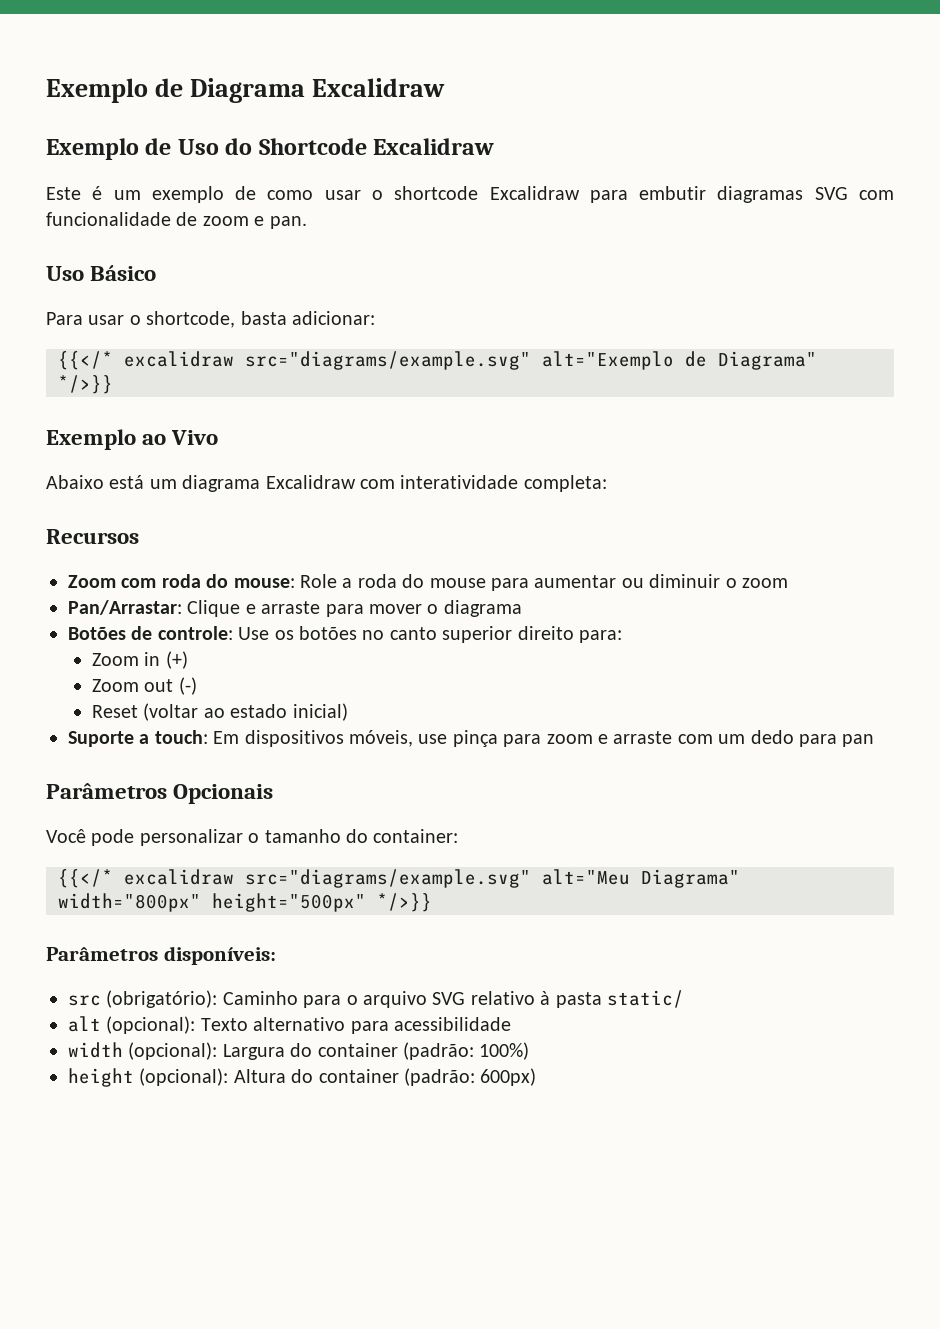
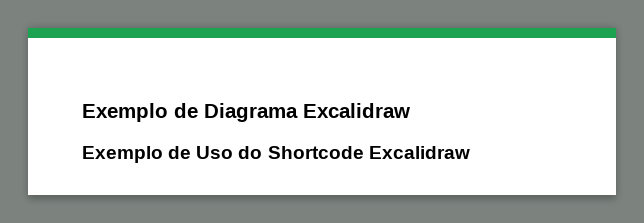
[46,186,895,203] [46,212,307,229] [46,265,157,281] [46,311,375,328] [58,351,817,370] [58,375,113,394] [46,429,219,450] [46,475,607,492] [46,529,139,544] [68,574,788,591] [68,600,522,617] [68,626,622,643] [91,651,188,669] [91,677,197,695] [91,703,348,721] [68,730,875,747] [46,783,274,804] [46,829,459,846] [58,869,740,888] [58,893,432,912] [46,946,276,965] [68,990,684,1008] [68,1016,511,1034] [68,1042,530,1060] [68,1068,537,1087] // Este é um exemplo de como usar o shortcode Excalidraw para embutir diagramas SVG com funcionalidade de zoom e pan. // Uso Básico // Para usar o shortcode, basta adicionar: // {{</* excalidraw src="diagrams/example.svg" alt="Exemplo de Diagrama" */>}} // Exemplo ao Vivo // Abaixo está um diagrama Excalidraw com interatividade completa: // Recursos // Zoom com roda do mouse: Role a roda do mouse para aumentar ou diminuir o zoom // Pan/Arrastar: Clique e arraste para mover o diagrama // Botões de controle: Use os botões no canto superior direito para: // Zoom in (+) // Zoom out (-) // Reset (voltar ao estado inicial) // Suporte a touch: Em dispositivos móveis, use pinça para zoom e arraste com um dedo para pan // Parâmetros Opcionais // Você pode personalizar o tamanho do container: // {{</* excalidraw src="diagrams/example.svg" alt="Meu Diagrama" width="800px" height="500px" */>}} // Parâmetros disponíveis: // src (obrigatório): Caminho para o arquivo SVG relativo à pasta static/ // alt (opcional): Texto alternativo para acessibilidade // width (opcional): Largura do container (padrão: 100%) // height (opcional): Altura do container (padrão: 600px) -> (470, 152) none

